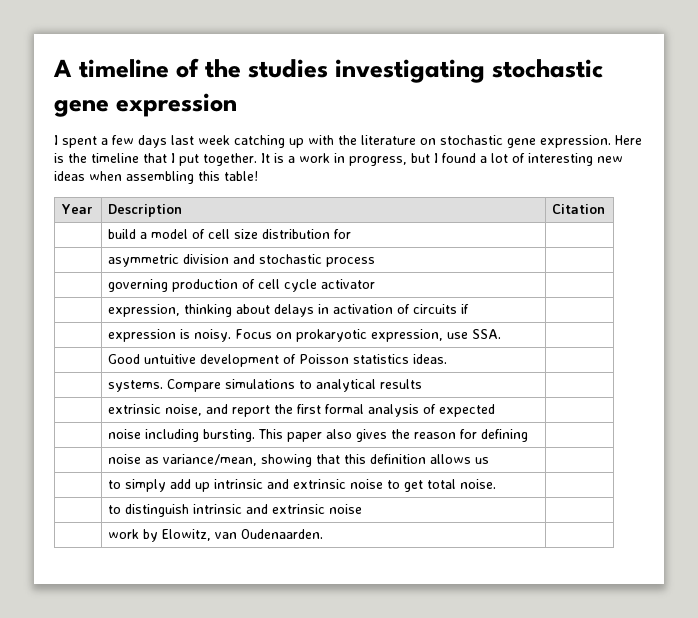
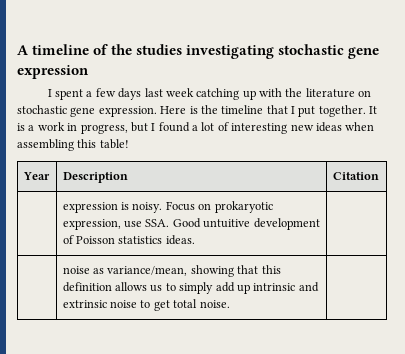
[108,229,352,239] [108,254,376,267] [108,279,376,292] [108,304,470,317] // | build a model of cell size distribution for | // | asymmetric division and stochastic process | // | governing production of cell cycle activator | // | expression, thinking about delays in activation of circuits if | -> (379, 176) none
(502, 334) | // | -> (170, 223) none
[108,379,423,392] [108,404,496,417] [108,429,529,442] // | systems. Compare simulations to analytical results | // | extrinsic noise, and report the first formal analysis of expected | // | noise including bursting. This paper also gives the reason for defining | -> (195, 240) none
(490, 460) | // | -> (163, 288) none
[108,504,363,517] [108,529,324,542] // | to distinguish intrinsic and extrinsic noise | // | work by Elowitz, van Oudenaarden. | -> (230, 304) none

